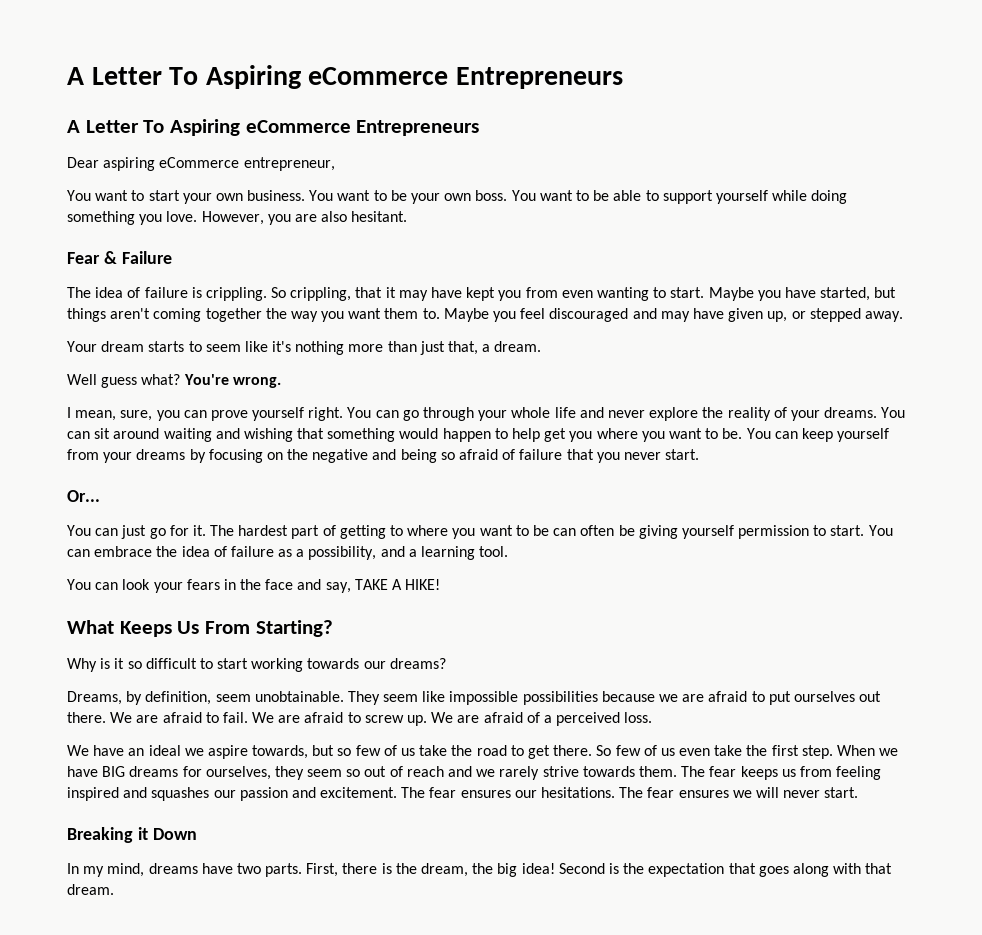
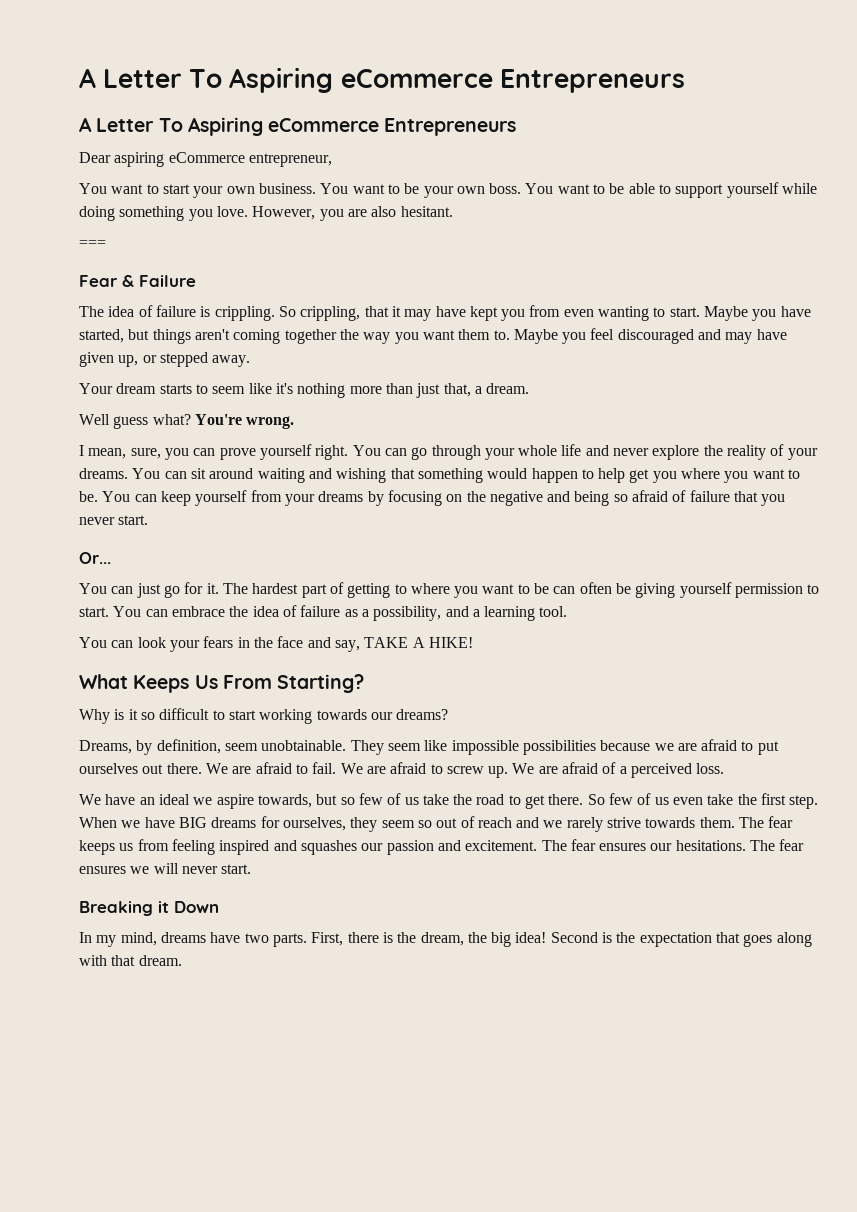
(408, 216) none -> [79,240,106,248] // ===

